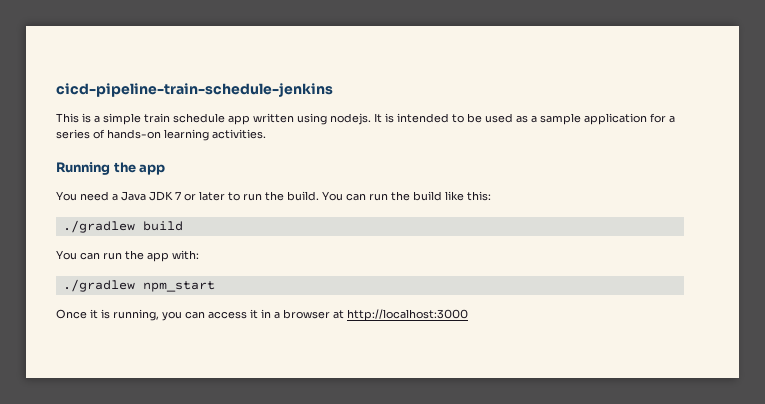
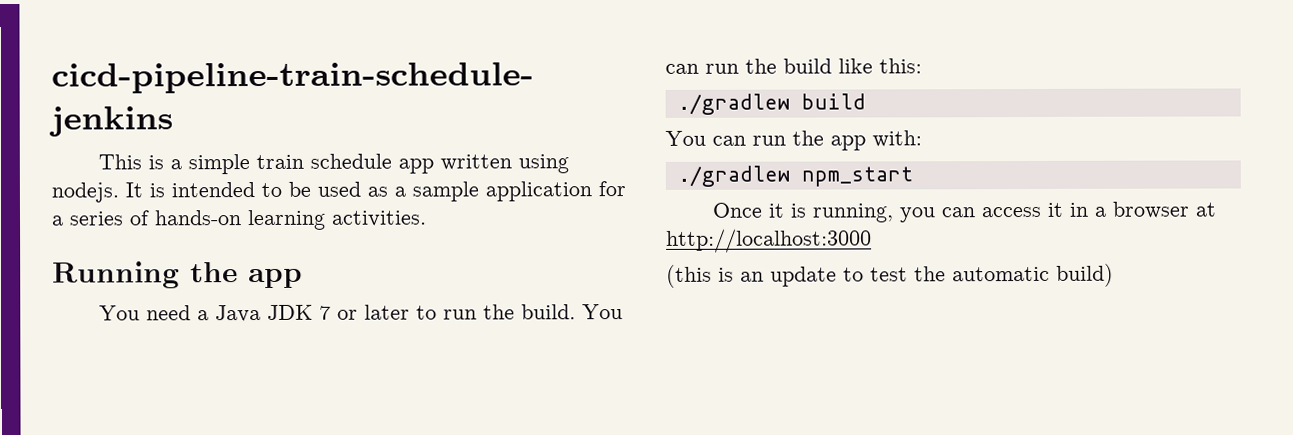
(468, 315) none -> [666,263,1114,288] // (this is an update to test the automatic build)

